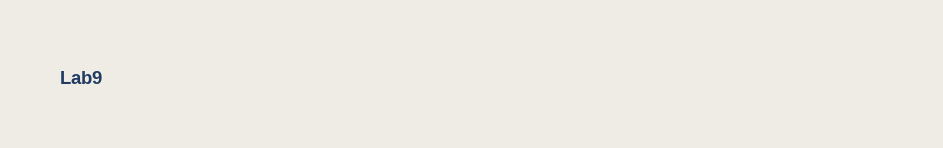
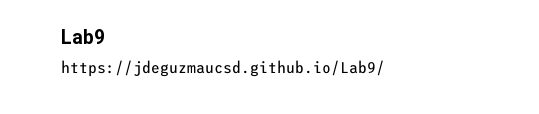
(102, 77) none -> [61,60,385,77] // https://jdeguzmaucsd.github.io/Lab9/

